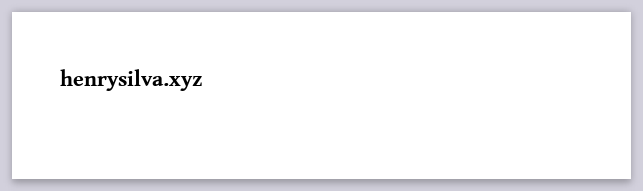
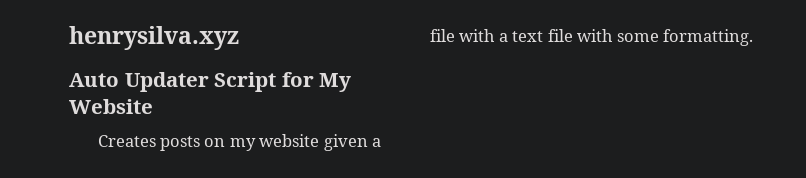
(203, 80) none -> [69,72,352,92] [69,99,153,114] [97,134,382,151] [430,29,754,46] // Auto Updater Script for My Website // Creates posts on my website given a file with a text file with some formatting.

